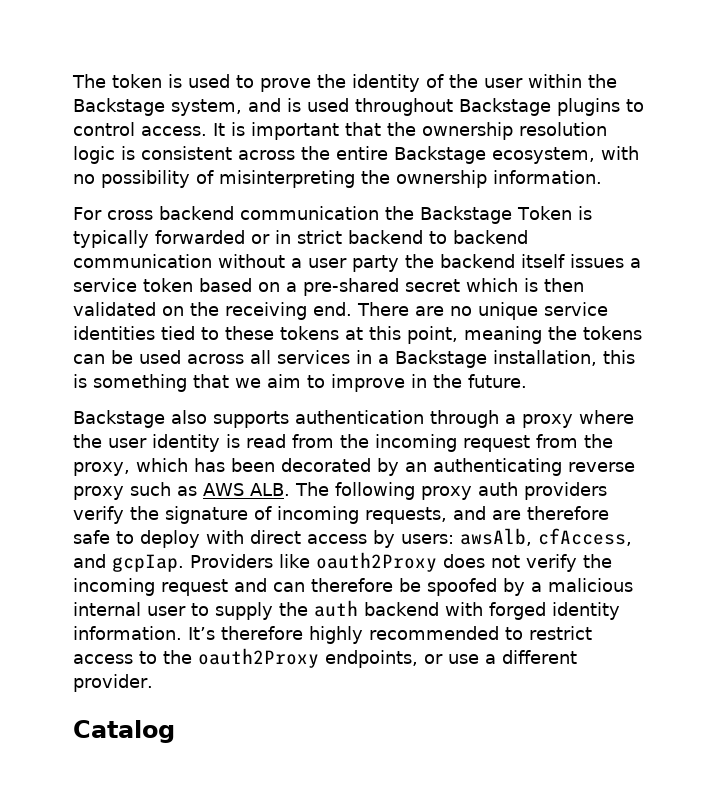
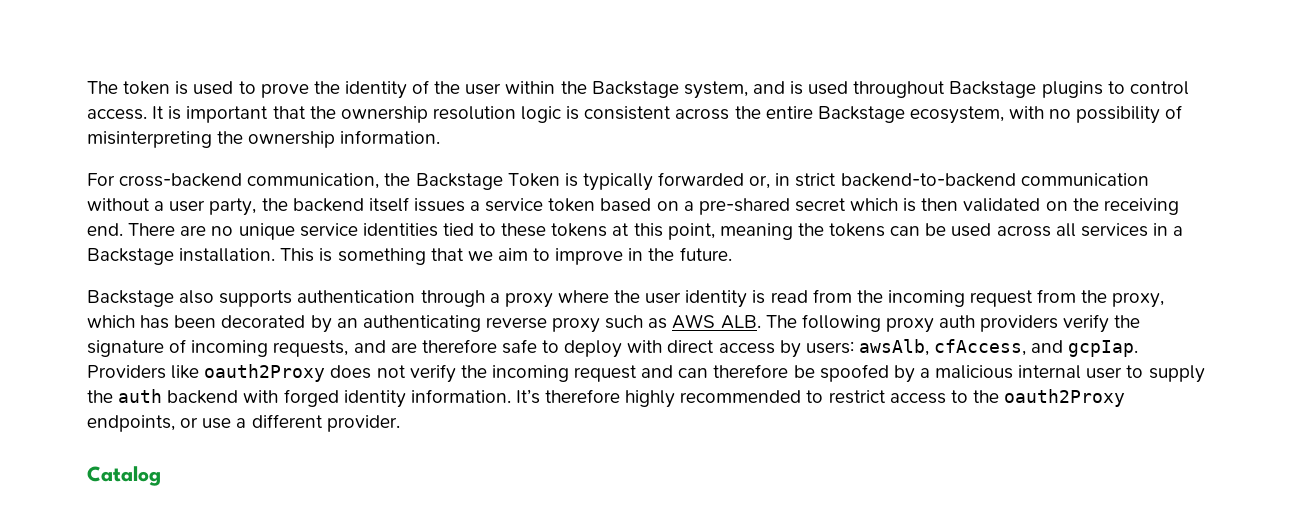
[107,206,379,220] cross backend communication -> [119,173,380,189] cross-backend communication,
[251,234,270,244] or -> [749,175,771,189] or,
[348,230,528,244] backend to backend -> [840,173,1016,187] backend-to-backend
[352,255,399,272] party -> [209,198,257,216] party,
[493,350,635,366] installation, this -> [179,248,315,262] installation. This

